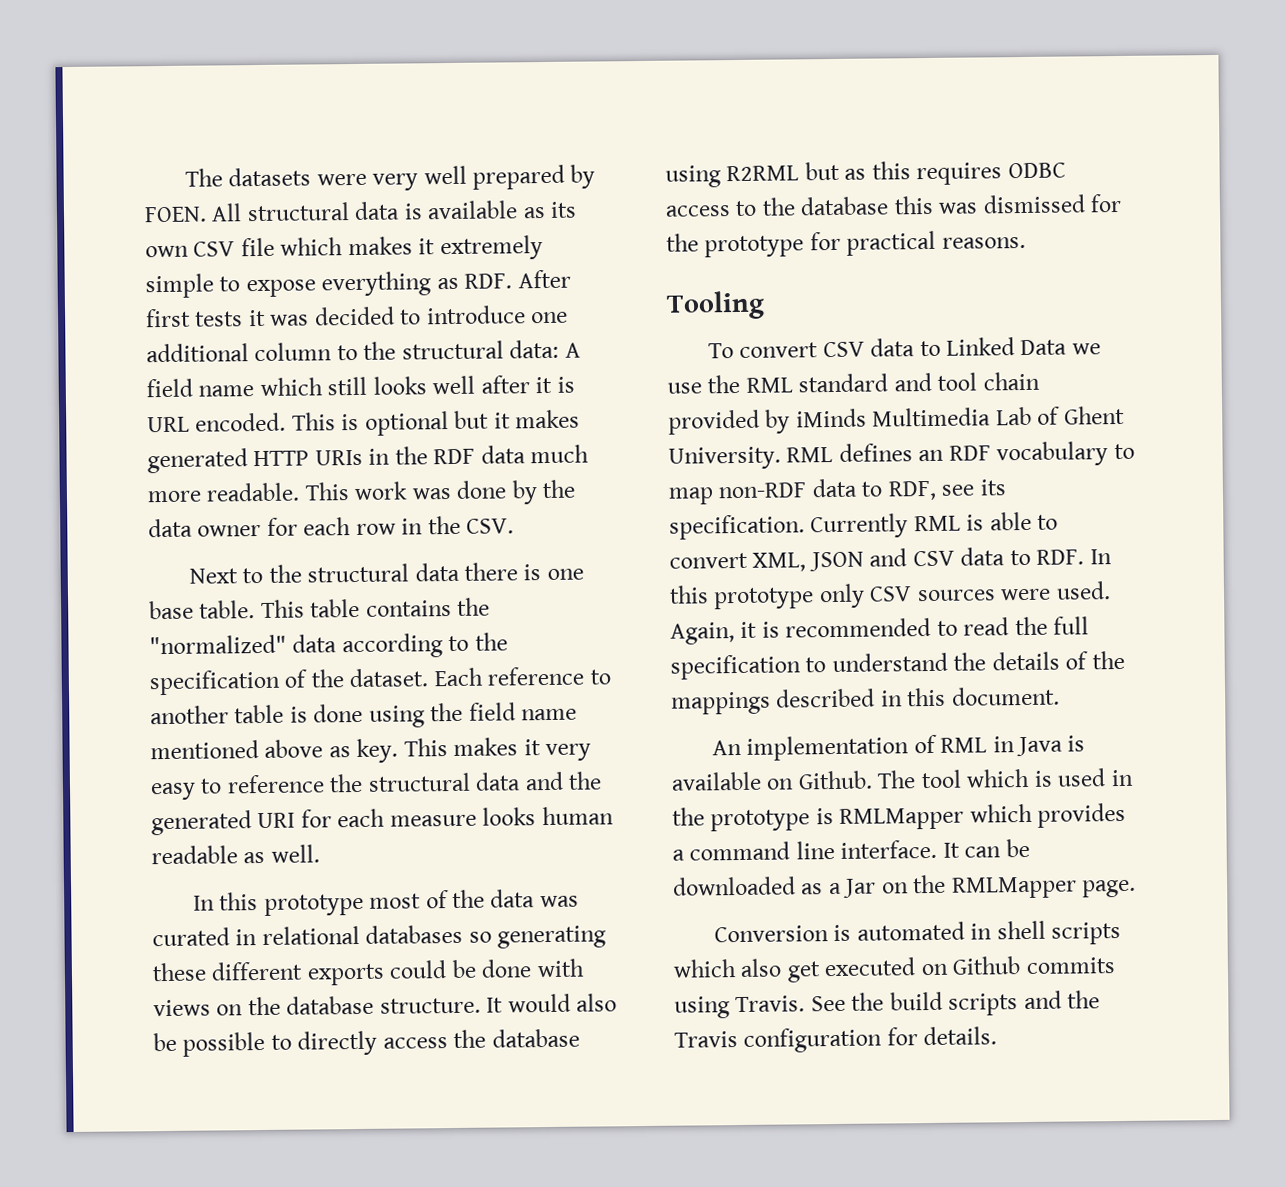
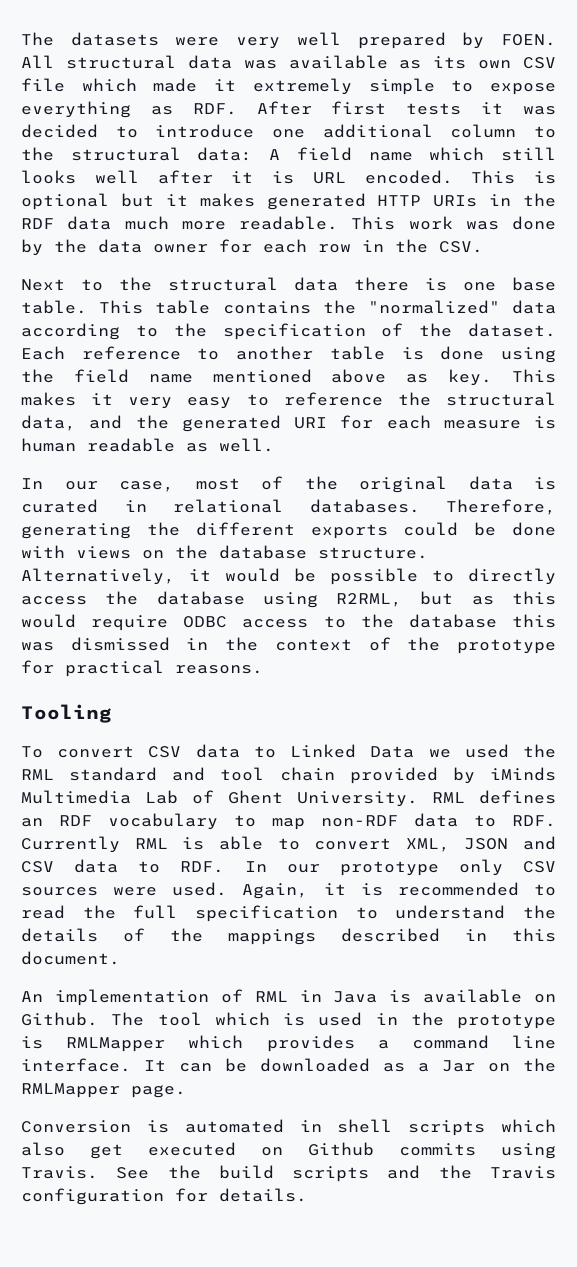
[403,203,423,220] is -> [243,60,277,69] was
[347,236,413,256] makes -> [153,78,198,92] made
[475,772,522,791] data -> [21,415,76,431] data,
[482,807,537,826] looks -> [534,416,556,429] is
[219,892,364,916] this prototype -> [64,481,174,492] our case,
[490,889,579,908] [152,924,607,949] [152,962,207,982] data was curated in relational databases so generating these -> [359,476,556,493] [21,499,556,515] [21,522,180,539] original data is curated in relational databases. Therefore, generating the
[486,993,618,1013] It would also -> [21,568,280,585] Alternatively, it would
[726,165,800,182] R2RML -> [336,593,403,607] R2RML,
[916,162,1003,186] requires -> [21,614,169,631] would require
[1090,193,1123,213] for -> [186,637,391,651] in the context of
[667,382,702,394] use -> [464,744,509,758] used
[887,479,1006,501] [669,514,805,540] RDF, see its specification. -> [512,815,556,827] RDF.
[669,585,709,604] this -> [286,864,320,873] our

